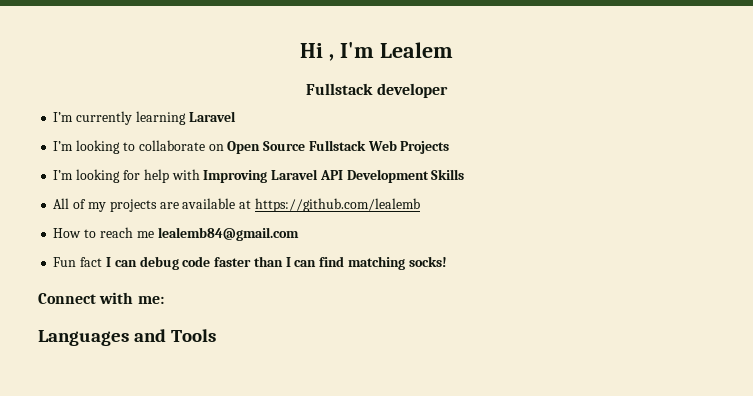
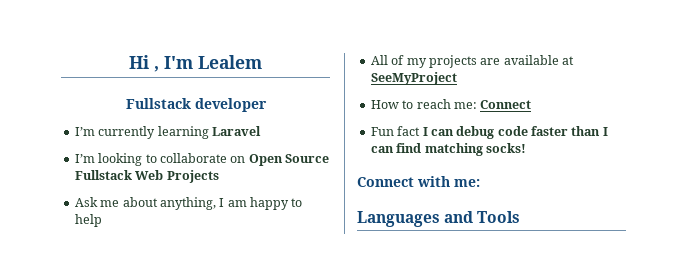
[53,169,465,183] I’m looking for help with Improving Laravel API Development Skills -> [74,197,303,210] [74,214,102,227] Ask me about anything, I am happy to help
[254,198,420,212] https://github.com/lealemb -> [370,72,457,85] SeeMyProject
[136,227,299,241] me lealemb84@gmail.com -> [453,100,532,109] me: Connect

